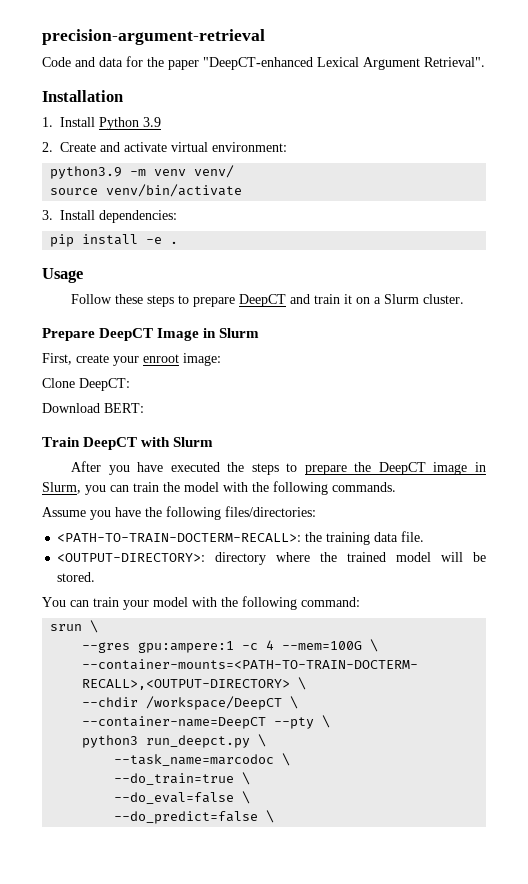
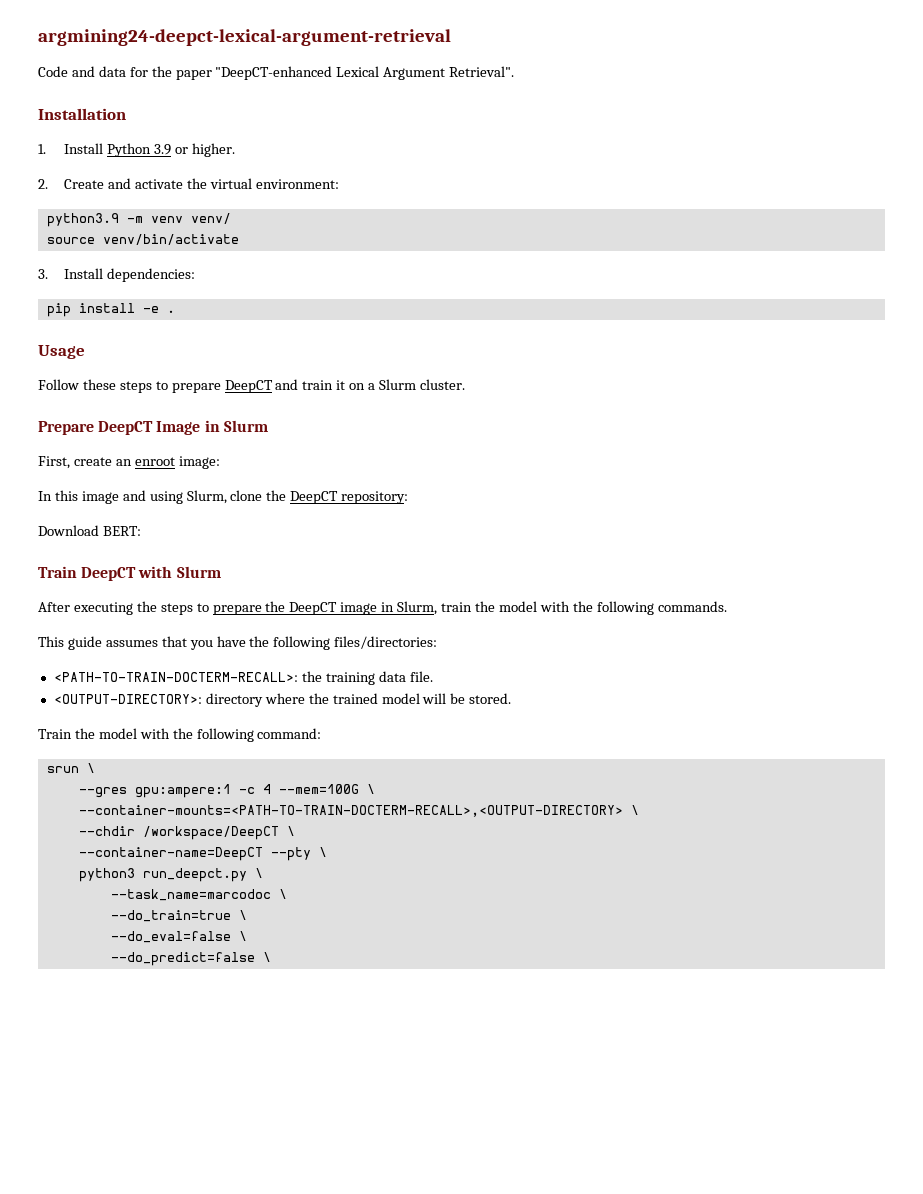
[42,29,265,45] precision-argument-retrieval -> [38,29,451,46] argmining24-deepct-lexical-argument-retrieval
(161, 122) none -> [174,143,235,157] or higher.
(167, 147) none -> [186,178,207,189] the
[113,356,139,366] your -> [115,459,132,466] an
[42,378,130,391] Clone DeepCT: -> [38,490,409,504] In this image and using Slurm, clone the DeepCT repository:
[108,462,220,475] you have executed -> [73,602,133,615] executing
[85,485,129,495] you can -> (438, 608) none
[42,507,86,517] Assume -> [38,636,187,650] This guide assumes that
[42,597,149,610] You can train your -> [38,728,95,739] Train the

